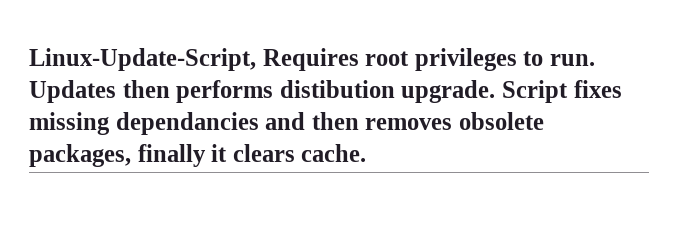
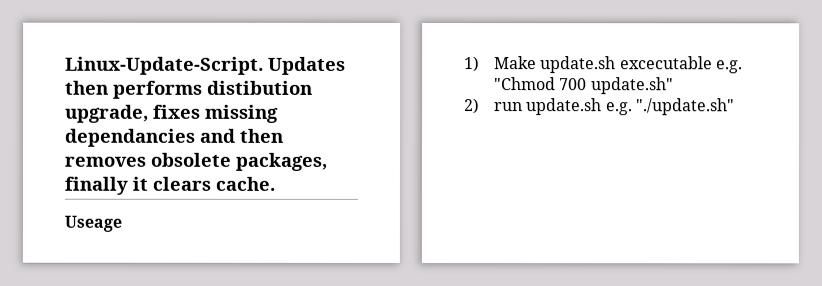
[29,48,596,71] Linux-Update-Script, Requires root privileges to run. -> [65,56,264,75] Linux-Update-Script.
[401,80,569,103] upgrade. Script -> [65,104,149,123] upgrade,
(367, 153) none -> [64,215,122,232] [464,56,744,74] [494,77,674,95] [464,98,736,116] // Useage // 1) Make update.sh excecutable e.g. "Chmod 700 update.sh" // 2) run update.sh e.g. "./update.sh"

